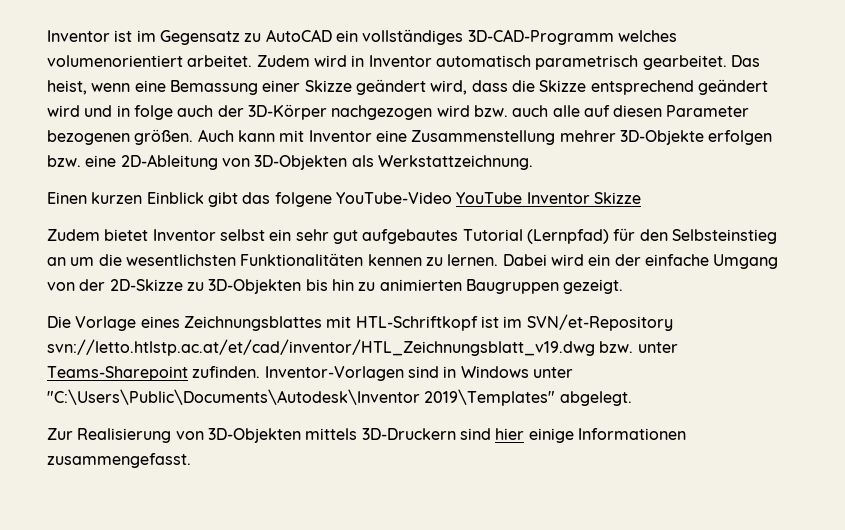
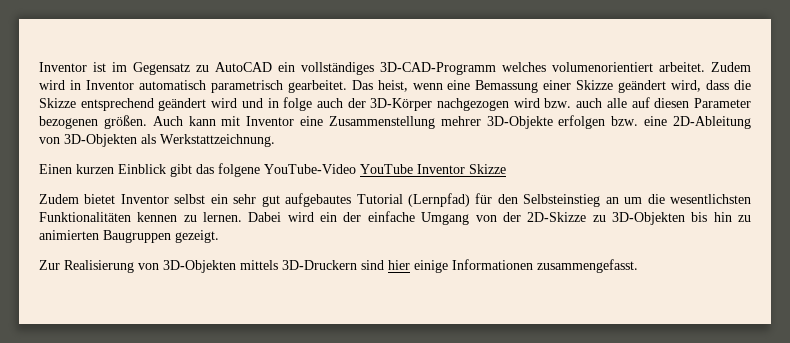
[47,314,673,331] [47,339,678,356] [47,366,573,381] [47,389,632,406] // Die Vorlage eines Zeichnungsblattes mit HTL-Schriftkopf ist im SVN/et-Repository svn://letto.htlstp.ac.at/et/cad/inventor/HTL_Zeichnungsblatt_v19.dwg bzw. unter Teams-Sharepoint zufinden. Inventor-Vorlagen sind in Windows unter "C:\Users\Public\Documents\Autodesk\Inventor 2019\Templates" abgelegt. -> (219, 236) none

